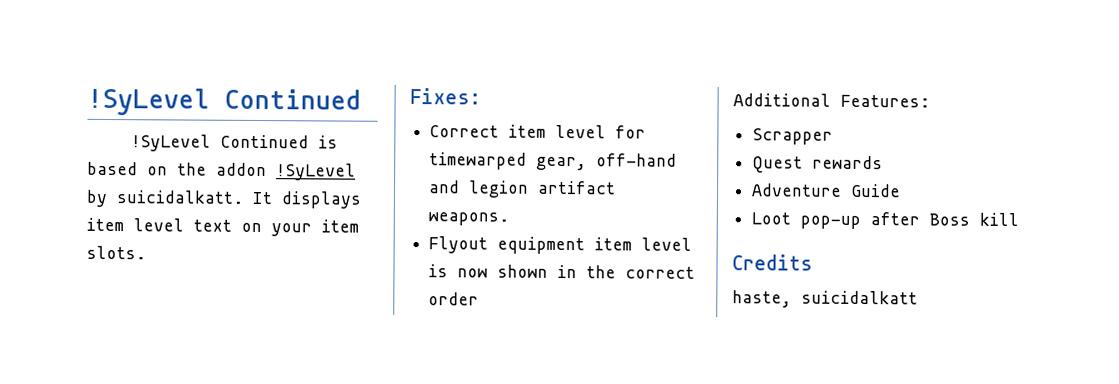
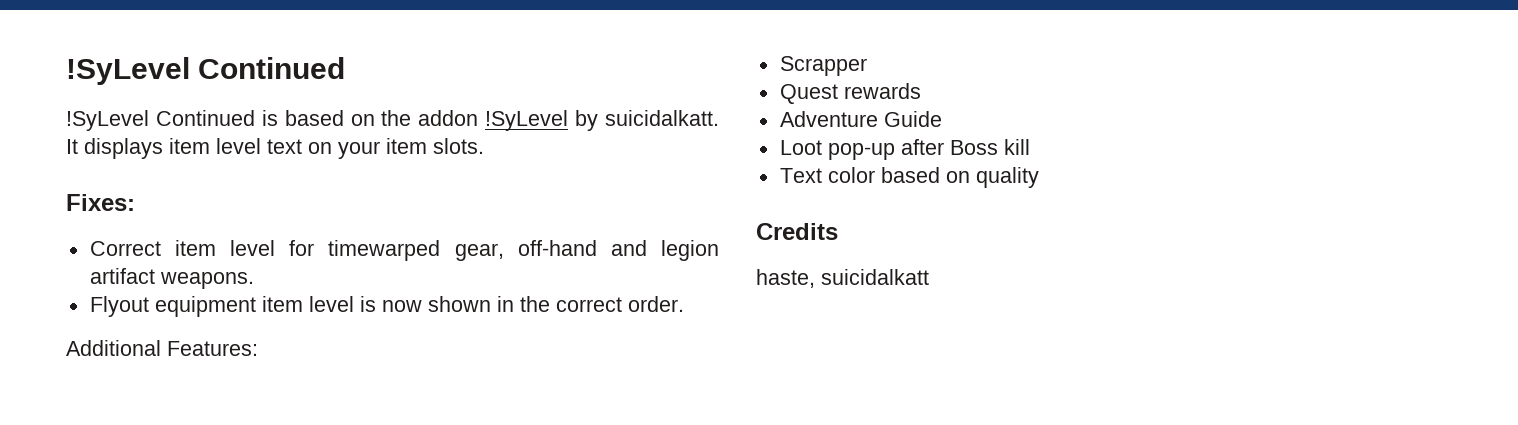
[428,292,480,306] order -> [627,296,684,312] order.
(1020, 219) none -> [779,167,1039,188] // Text color based on quality

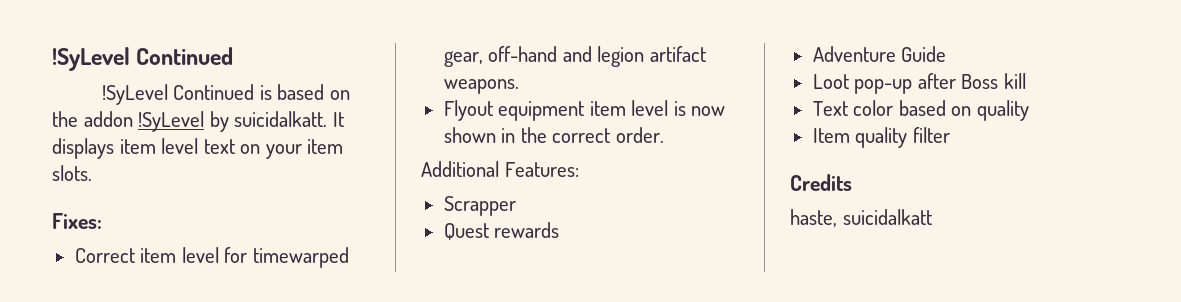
(1039, 177) none -> [812,127,950,148] // Item quality filter

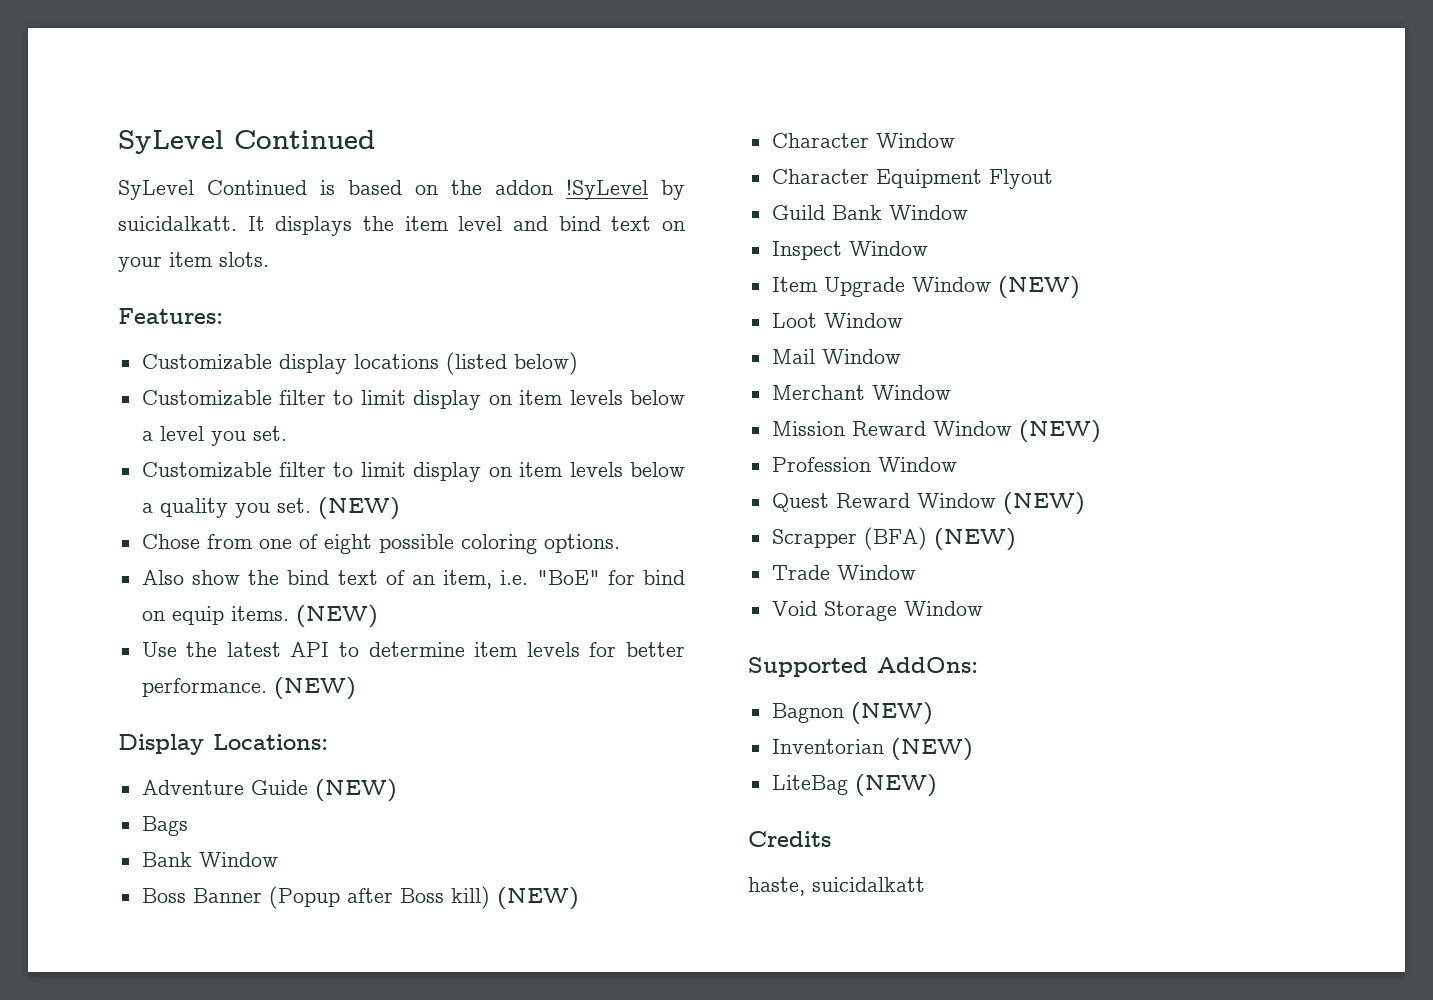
[52,47,130,71] !SyLevel -> [118,130,224,154] SyLevel
[101,84,168,105] !SyLevel -> [118,180,194,200] SyLevel
[119,138,199,154] item level -> [363,216,601,231] the item level and bind
[52,213,102,229] [74,247,349,268] [443,46,706,67] [443,79,519,94] [443,100,726,121] [443,127,664,143] [421,161,579,177] [443,196,516,216] [443,222,560,240] [812,46,947,62] [812,73,1026,94] [812,100,1029,121] [812,127,950,148] Fixes: // Correct item level for timewarped gear, off-hand and legion artifact weapons. // Flyout equipment item level is now shown in the correct order. // Additional Features: // Scrapper // Quest rewards // Adventure Guide // Loot pop-up after Boss kill // Text color based on quality // Item quality filter -> [118,308,223,324] [141,352,578,375] [141,390,685,410] [141,426,287,446] [141,462,685,482] [141,497,400,520] [141,534,620,554] [141,570,685,589] [141,605,378,628] [141,642,685,657] [141,677,356,700] [118,734,328,755] [141,779,397,802] [141,816,188,836] [141,852,278,867] [141,886,579,910] [771,133,955,148] [771,169,1053,189] [771,205,968,220] [771,241,928,260] [771,276,1080,299] [771,313,903,328] [771,349,901,364] [771,385,951,400] [771,420,1101,443] [771,457,957,472] [771,492,1085,515] [771,527,1016,551] [771,565,916,580] [771,601,983,621] [748,657,978,677] [771,702,933,725] [771,738,973,761] [771,774,937,797] Features: // Customizable display locations (listed below) // Customizable filter to limit display on item levels below a level you set. // Customizable filter to limit display on item levels below a quality you set. (NEW) // Chose from one of eight possible coloring options. // Also show the bind text of an item, i.e. "BoE" for bind on equip items. (NEW) // Use the latest API to determine item levels for better performance. (NEW) // Display Locations: // Adventure Guide (NEW) // Bags // Bank Window // Boss Banner (Popup after Boss kill) (NEW) // Character Window // Character Equipment Flyout // Guild Bank Window // Inspect Window // Item Upgrade Window (NEW) // Loot Window // Mail Window // Merchant Window // Mission Reward Window (NEW) // Profession Window // Quest Reward Window (NEW) // Scrapper (BFA) (NEW) // Trade Window // Void Storage Window // Supported AddOns: // Bagnon (NEW) // Inventorian (NEW) // LiteBag (NEW)

